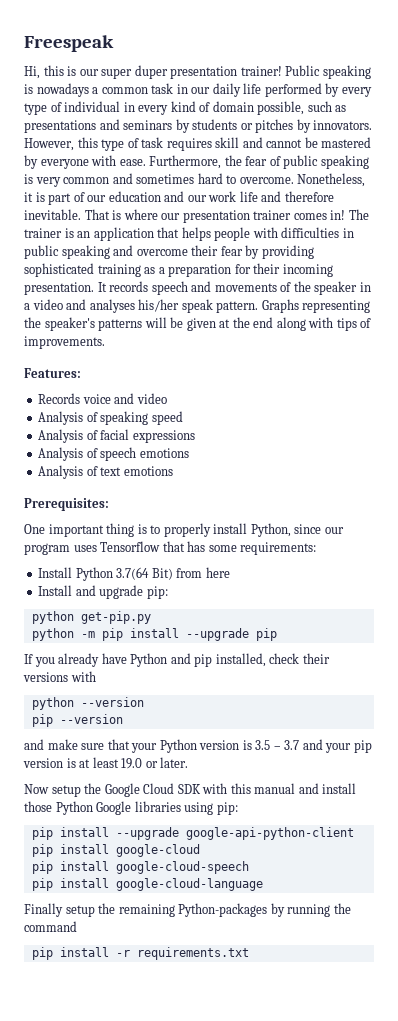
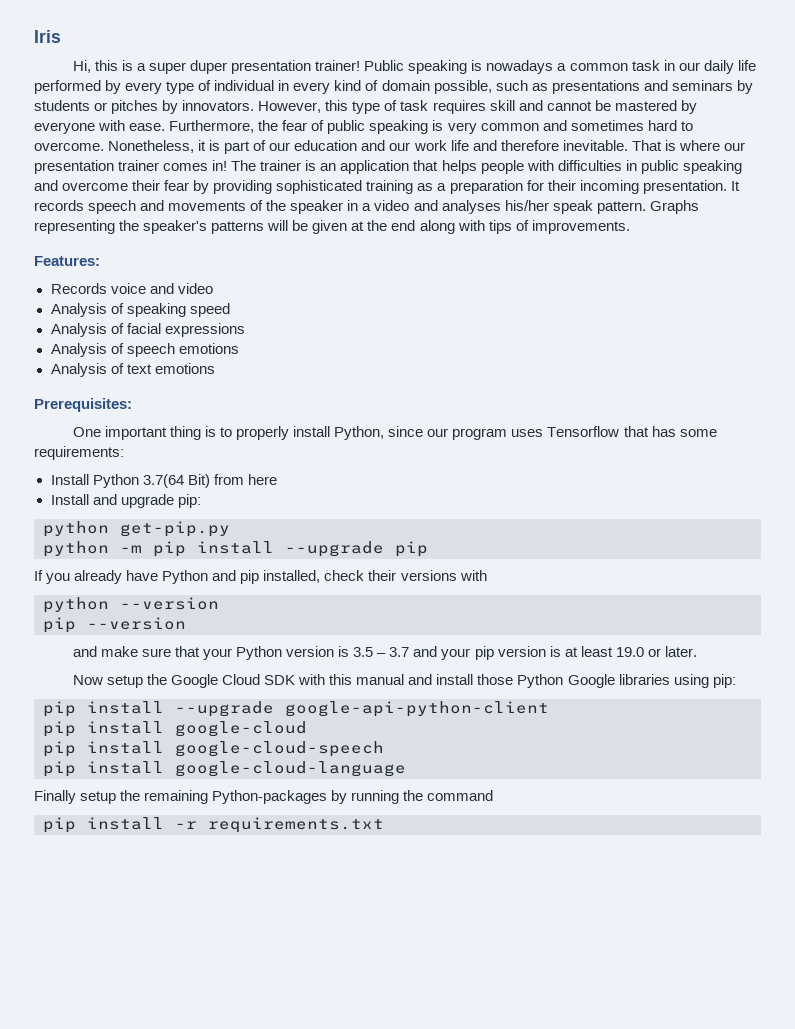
[24,35,114,52] Freespeak -> [34,30,61,43] Iris
[79,69,99,76] our -> [137,63,147,71] a

